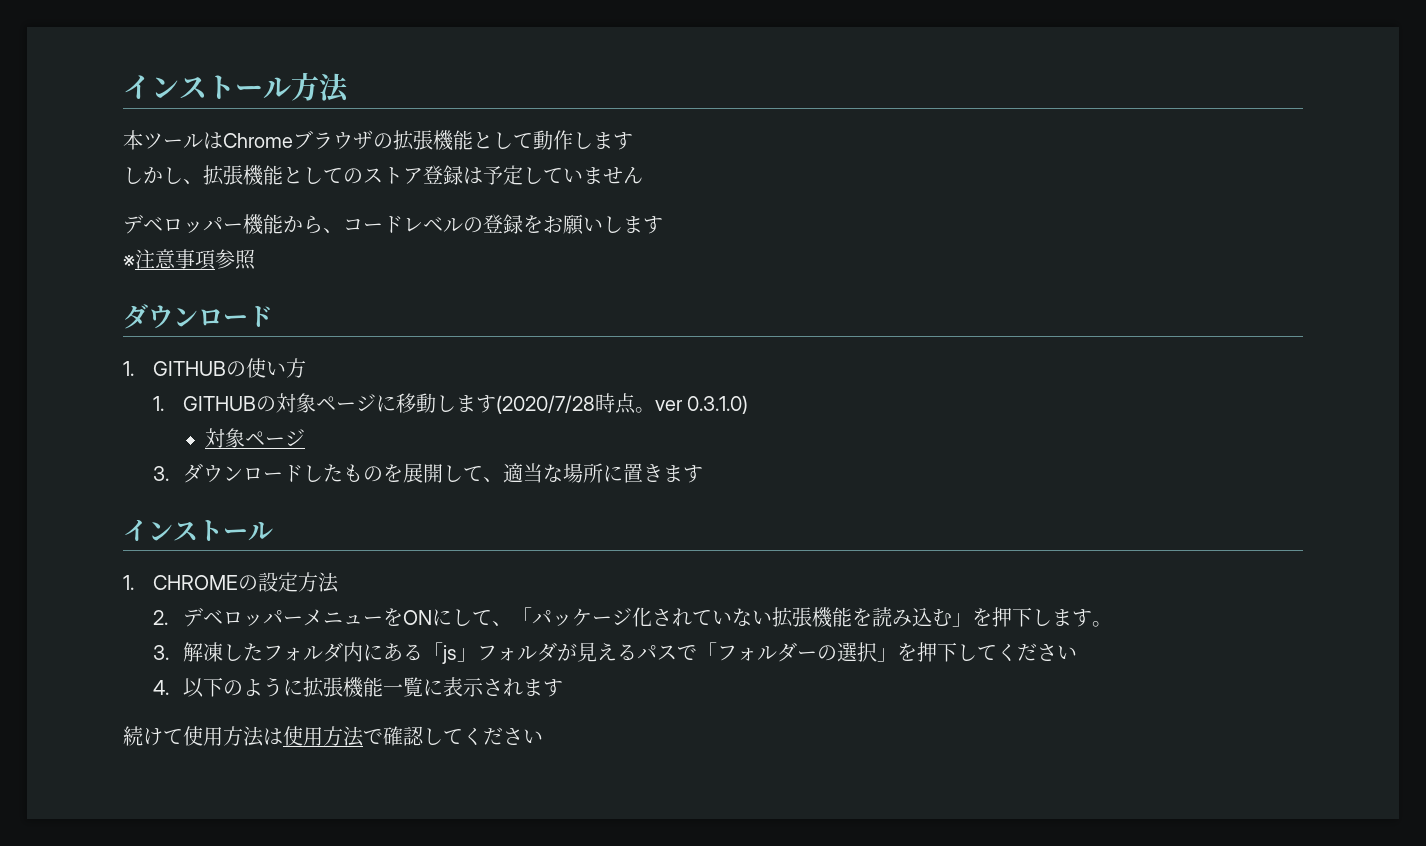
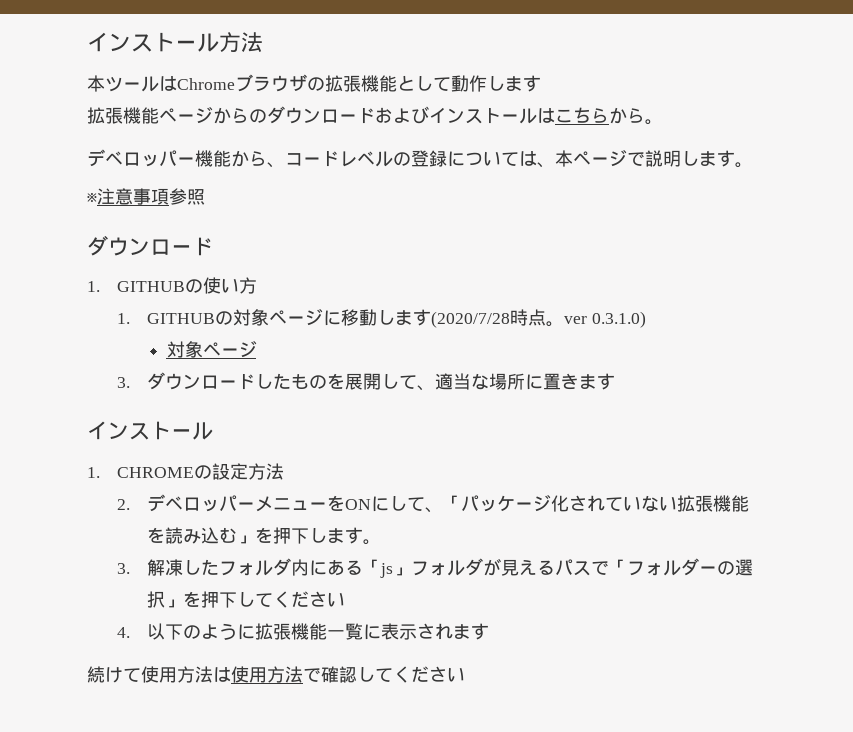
[123,165,643,186] しかし、拡張機能としてのストア登録は予定していません -> [87,106,663,125] 拡張機能ページからのダウンロードおよびインストールはこちらから。
[523,214,663,235] をお願いします -> [447,150,753,168] については、本ページで説明します。

